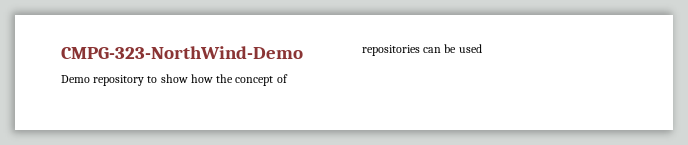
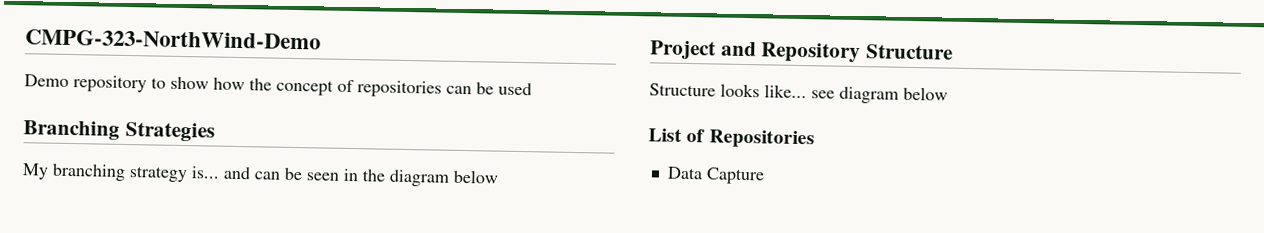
(482, 48) none -> [23,120,215,142] [22,163,499,187] [650,40,954,64] [649,83,948,104] [648,128,815,149] [666,166,765,185] // Branching Strategies // My branching strategy is... and can be seen in the diagram below // Project and Repository Structure // Structure looks like... see diagram below // List of Repositories // Data Capture

